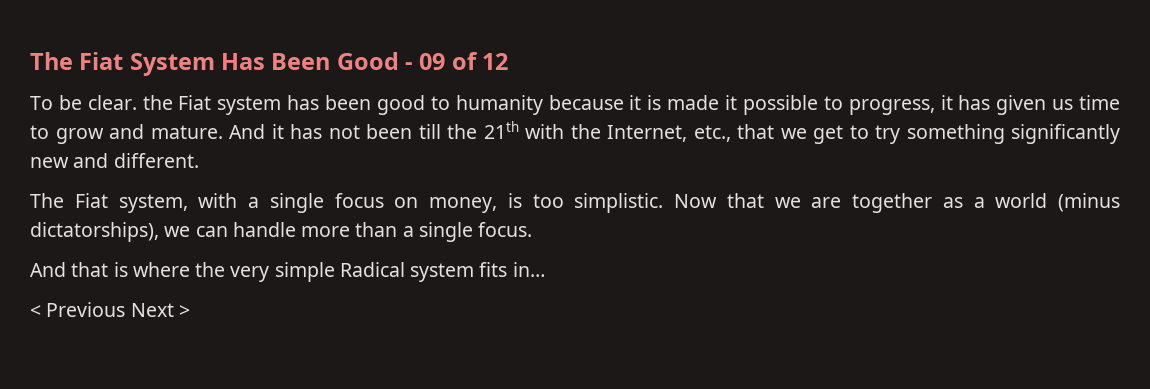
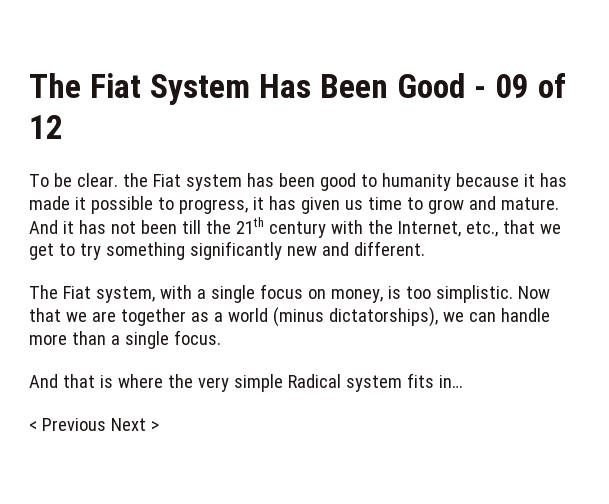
[647,95,662,110] is -> [539,173,567,187] has
(519, 130) none -> [268,221,326,238] century

